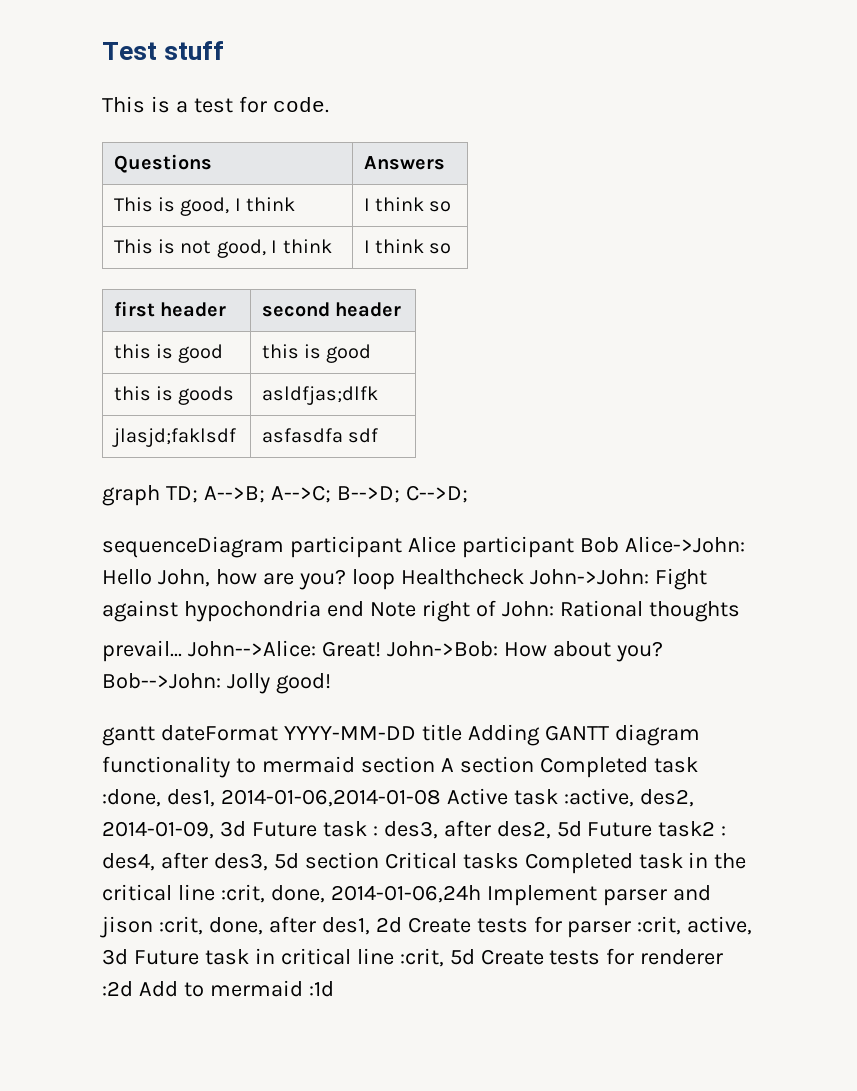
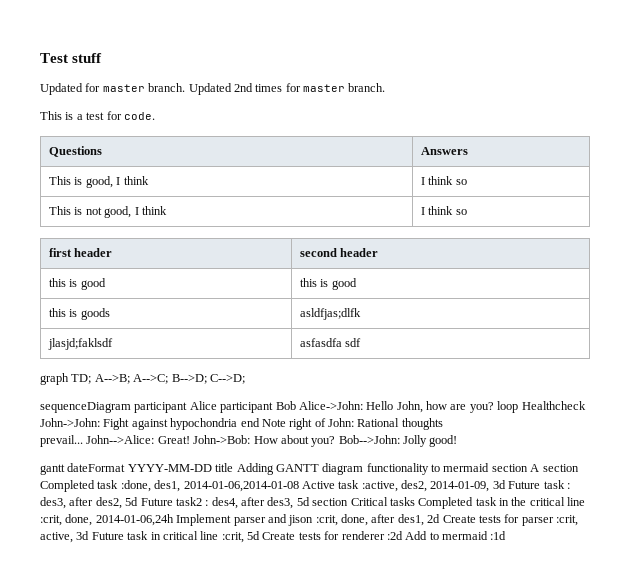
(225, 50) none -> [40,83,386,95] // Updated for master branch. Updated 2nd times for master branch.

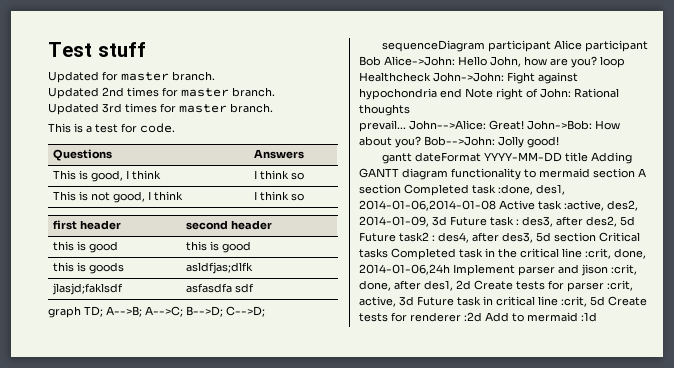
(186, 87) none -> (215, 76) //
(386, 87) none -> [48,103,273,115] // Updated 3rd times for master branch.

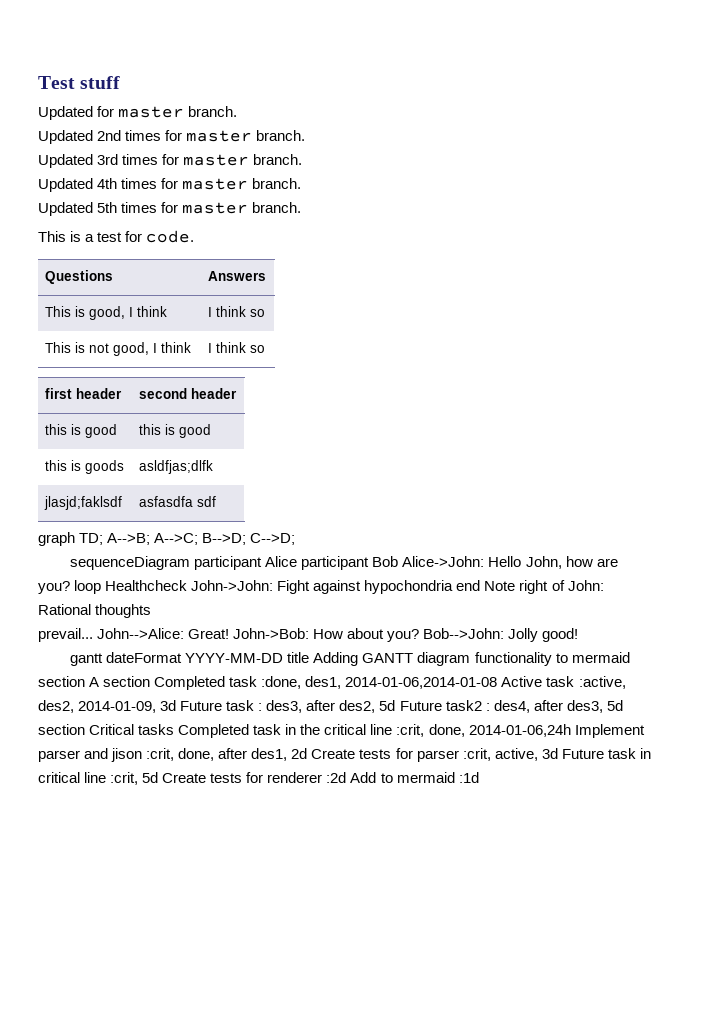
(273, 108) none -> [38,178,302,192] [38,202,302,216] // Updated 4th times for master branch. // Updated 5th times for master branch.

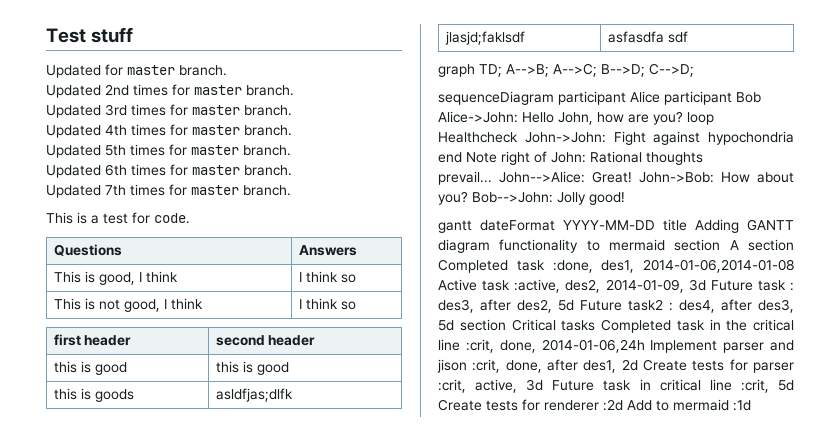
(302, 207) none -> [46,164,292,178] [46,184,291,198] // Updated 6th times for master branch. // Updated 7th times for master branch.

